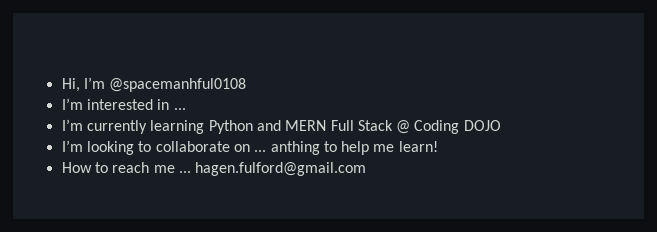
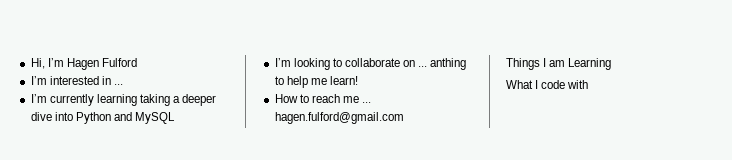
[109,78,247,92] @spacemanhful0108 -> [66,58,137,70] Hagen Fulford
[208,120,501,134] Python and MERN Full Stack @ Coding DOJO -> [139,94,217,106] [30,112,176,124] taking a deeper dive into Python and MySQL
(367, 169) none -> [506,58,612,70] [506,80,589,89] // Things I am Learning // What I code with

